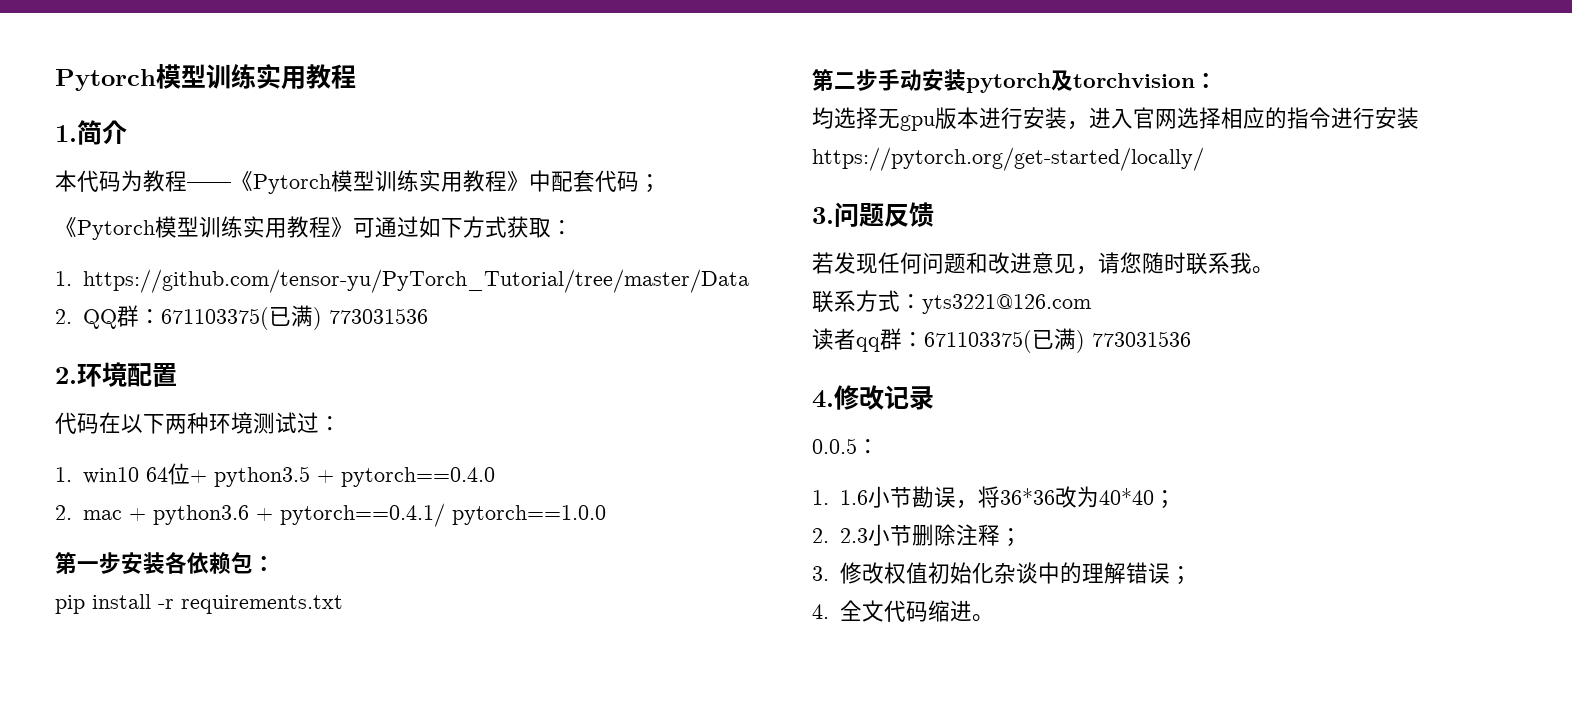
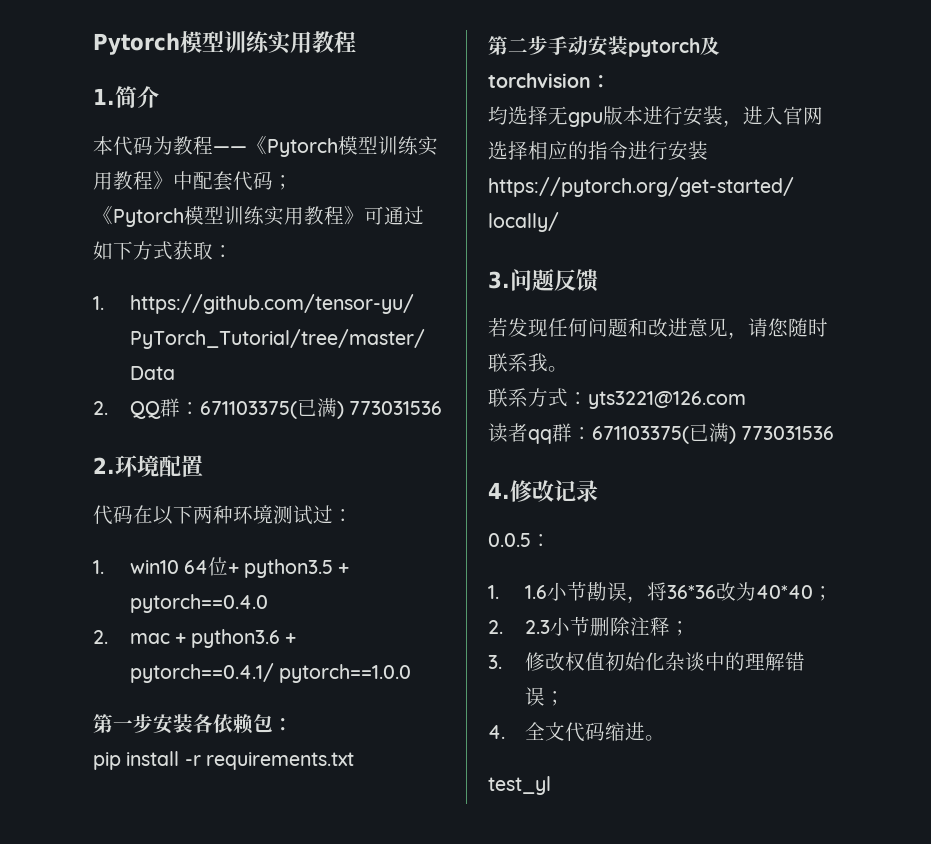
(994, 618) none -> [488,776,551,795] // test_yl

